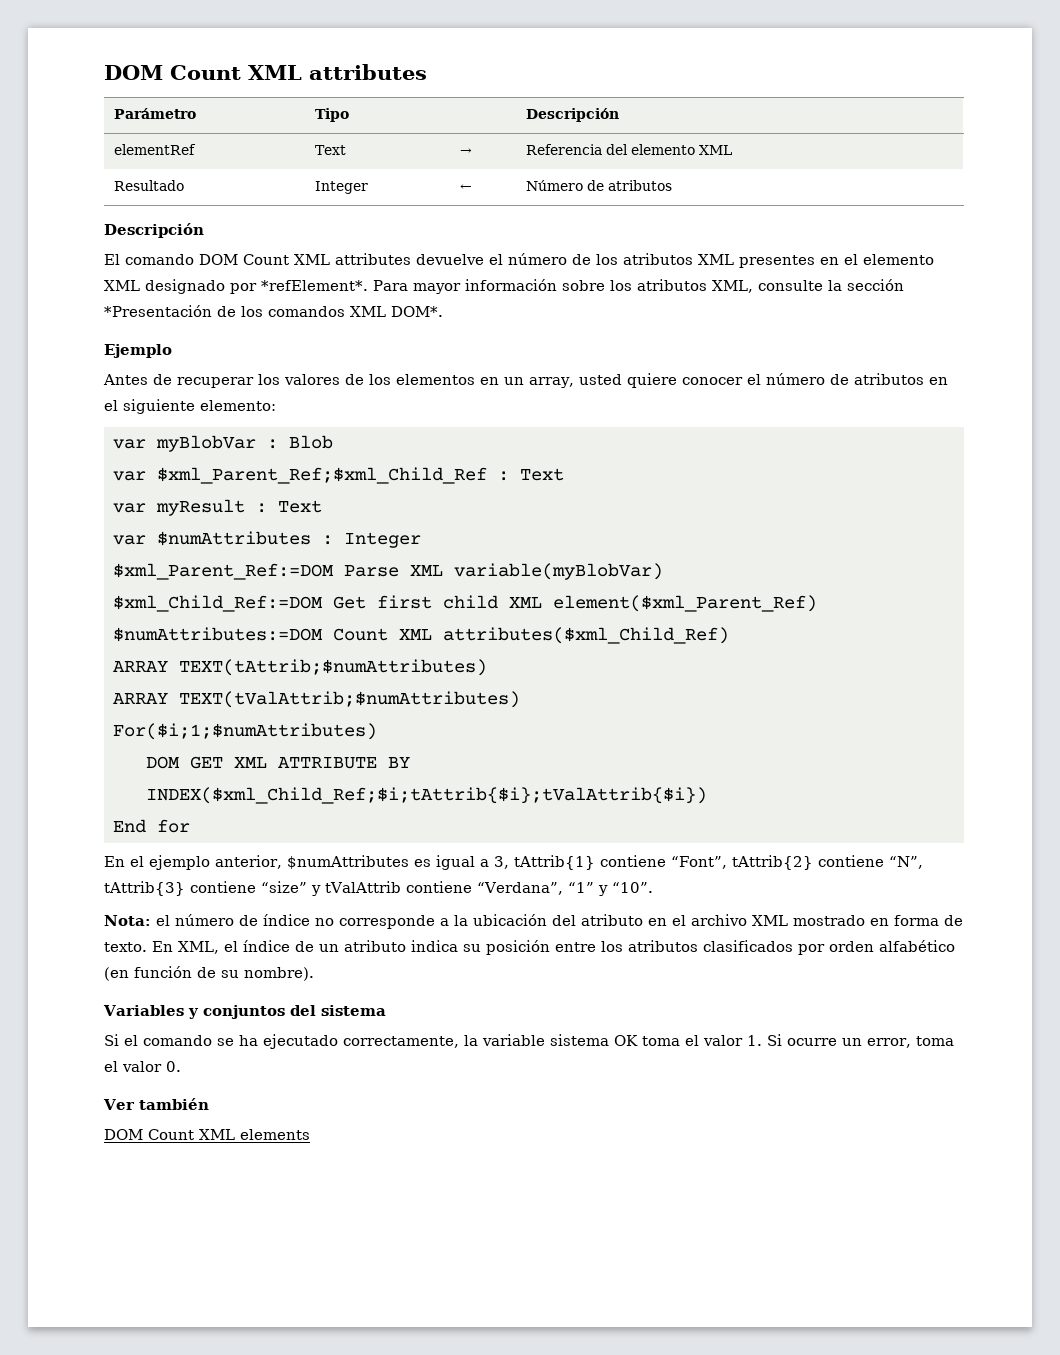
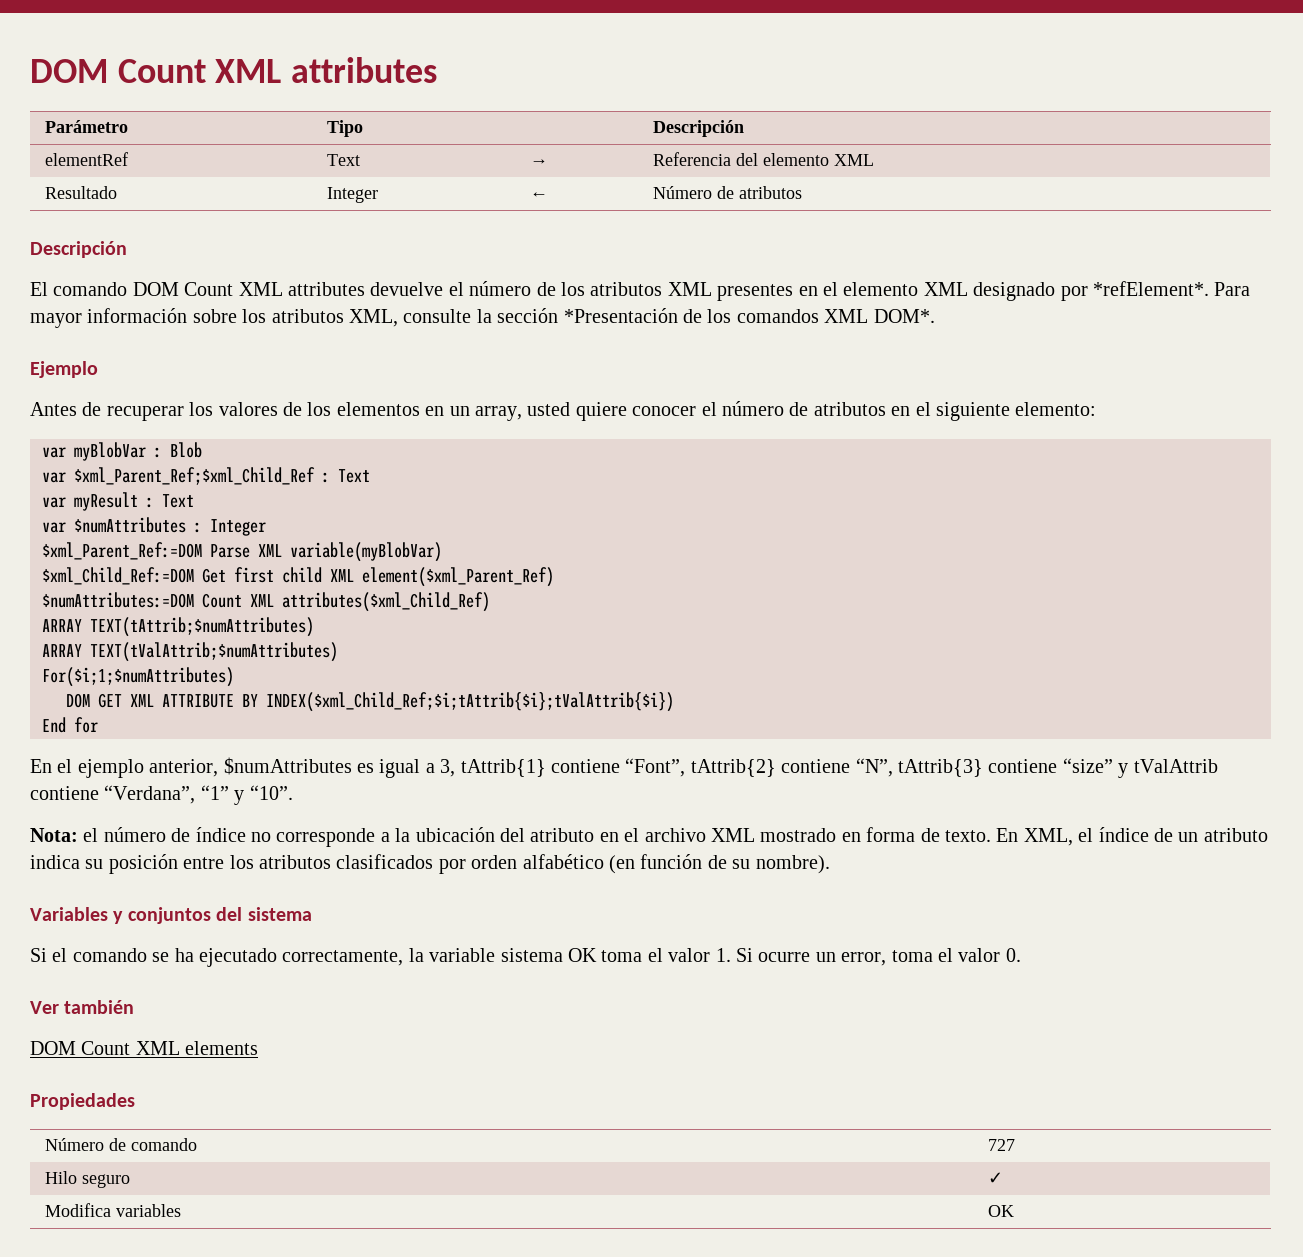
(310, 1134) none -> [30,1093,135,1110] [45,1138,198,1151] [988,1139,1016,1151] [45,1171,131,1188] [988,1172,1004,1184] [45,1203,182,1217] [988,1205,1015,1217] // Propiedades // Número de comando | 727 // Hilo seguro | ✓ // Modifica variables | OK

